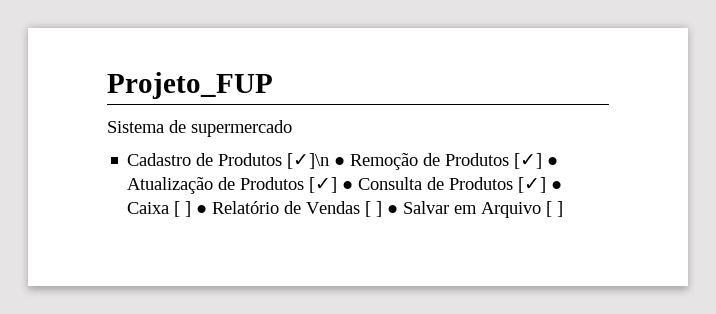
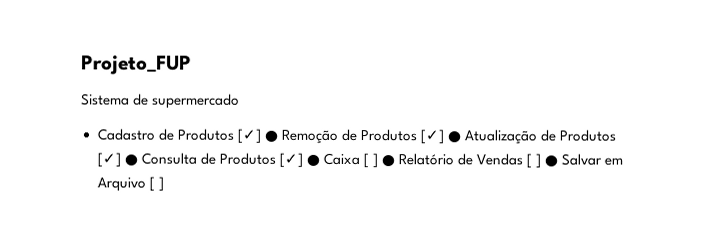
[287,153,330,169] [✓]\n -> [236,128,261,144] [✓]

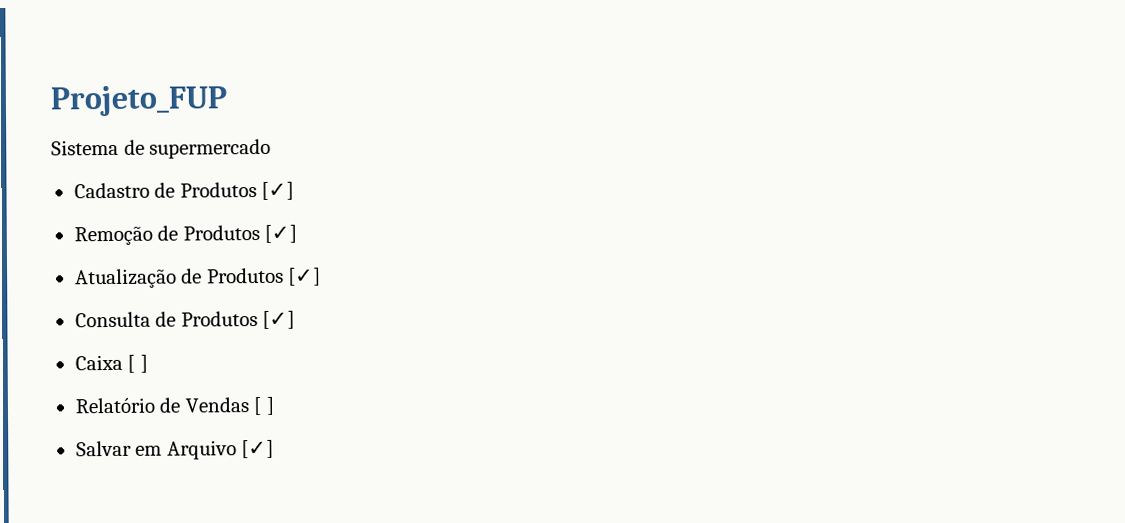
[263,130,278,142] ● -> (295, 190) //
[446,131,461,143] ● -> (298, 233) //
[123,154,138,166] ● -> (322, 276) //
[305,154,320,166] ● -> (296, 319) //
[381,155,396,167] ● -> (148, 363) //
[544,155,559,167] ● -> (275, 405) //
[148,176,164,192] [ ] -> [241,439,275,459] [✓]

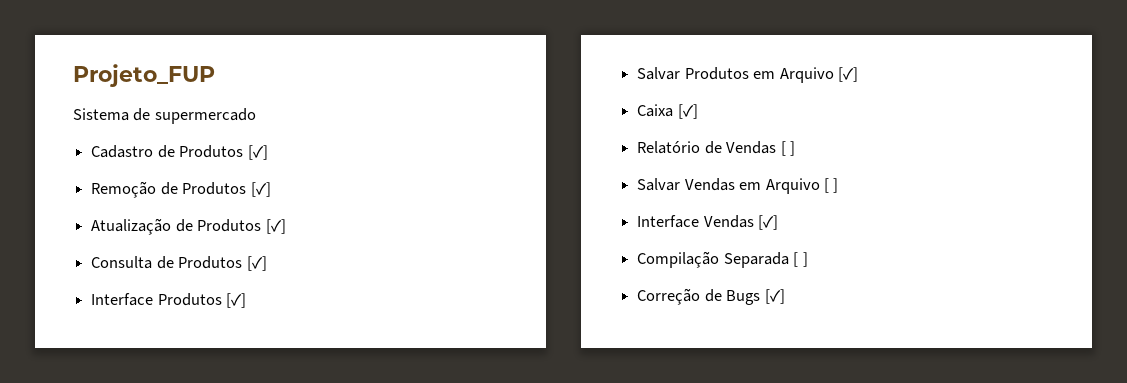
(296, 319) none -> [91,293,247,308] [637,67,858,83] // Interface Produtos [✓] // Salvar Produtos em Arquivo [✓]
[127,354,148,373] [ ] -> [677,104,698,119] [✓]
[135,440,237,460] em Arquivo -> [684,178,839,194] [637,215,779,230] [637,251,808,268] [637,288,761,305] Vendas em Arquivo [ ] // Interface Vendas [✓] // Compilação Separada [ ] // Correção de Bugs

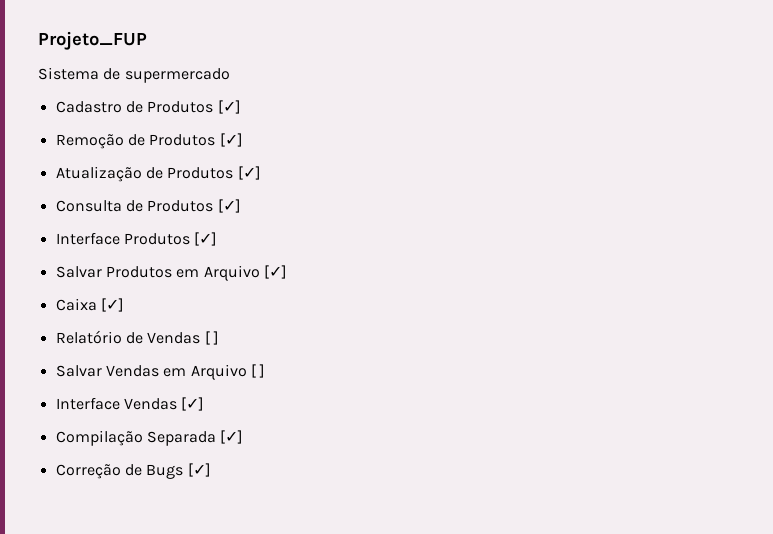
[793,252,808,267] [ ] -> [220,430,244,444] [✓]

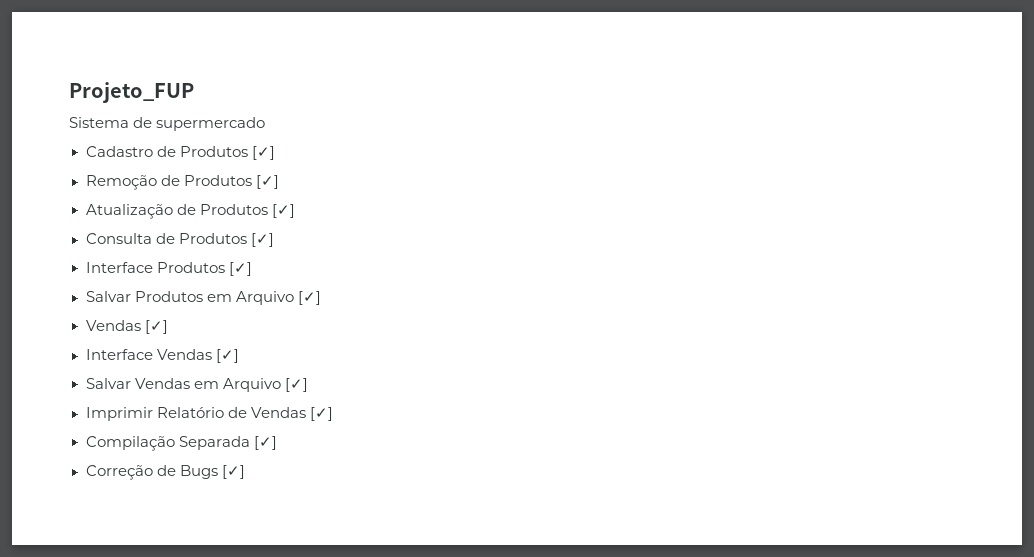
[55,298,124,312] [55,330,219,345] Caixa [✓] // Relatório de Vendas [ ] -> [85,320,168,334] [85,349,239,363] Vendas [✓] // Interface Vendas [✓]
[250,364,266,378] [55,397,120,410] [ ] // Interface -> [284,378,308,392] [85,407,247,421] [✓] // Imprimir Relatório de

